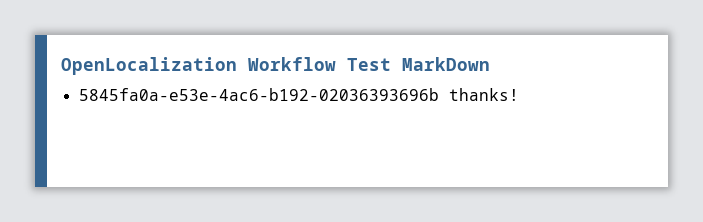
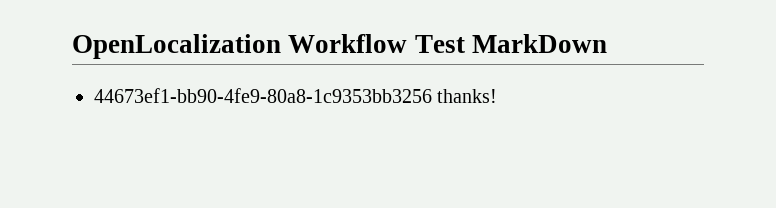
[78,88,439,101] 5845fa0a-e53e-4ac6-b192-02036393696b -> [94,88,432,103] 44673ef1-bb90-4fe9-80a8-1c9353bb3256

